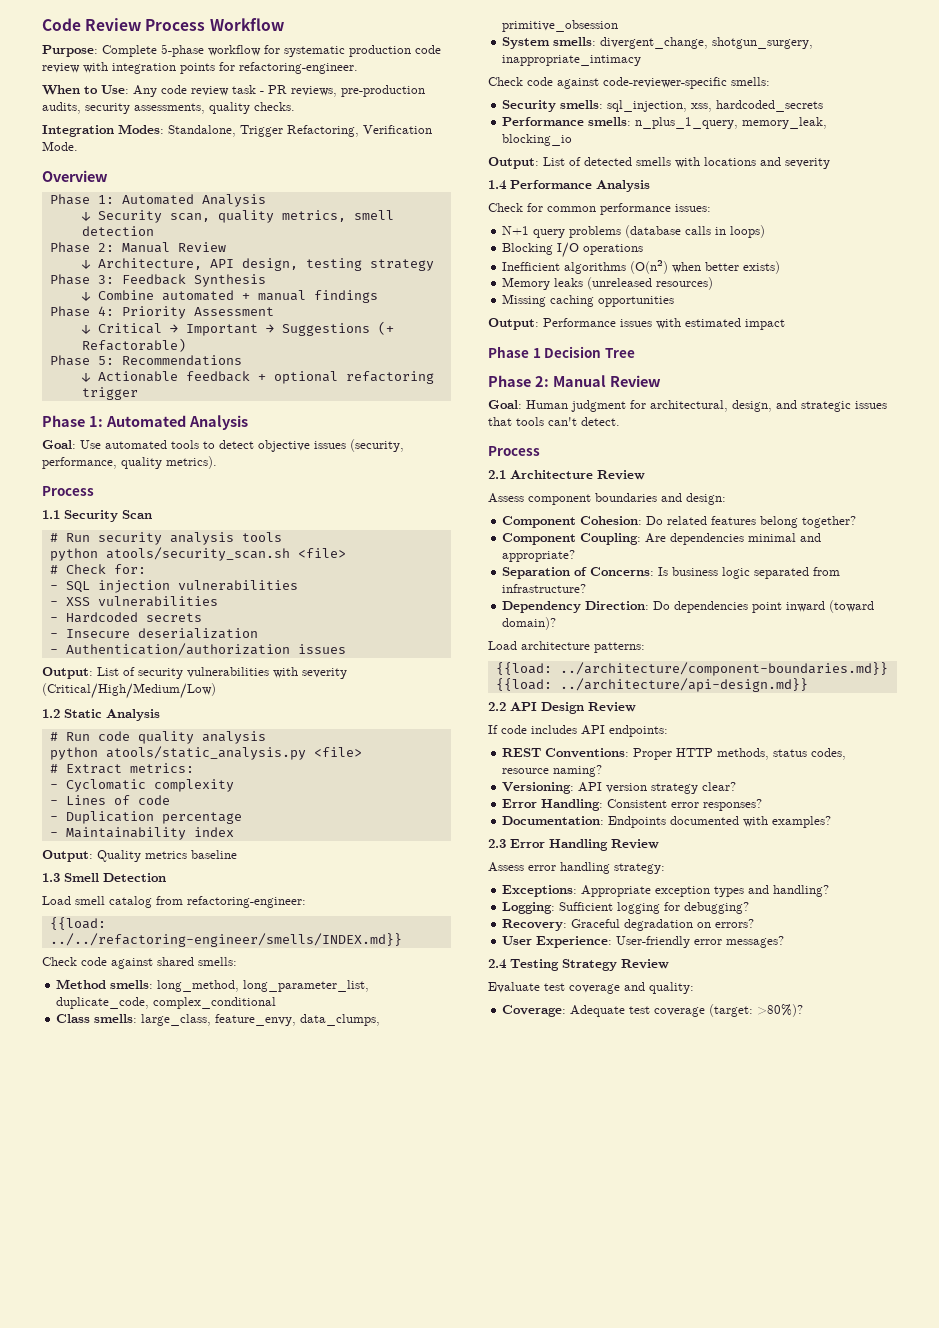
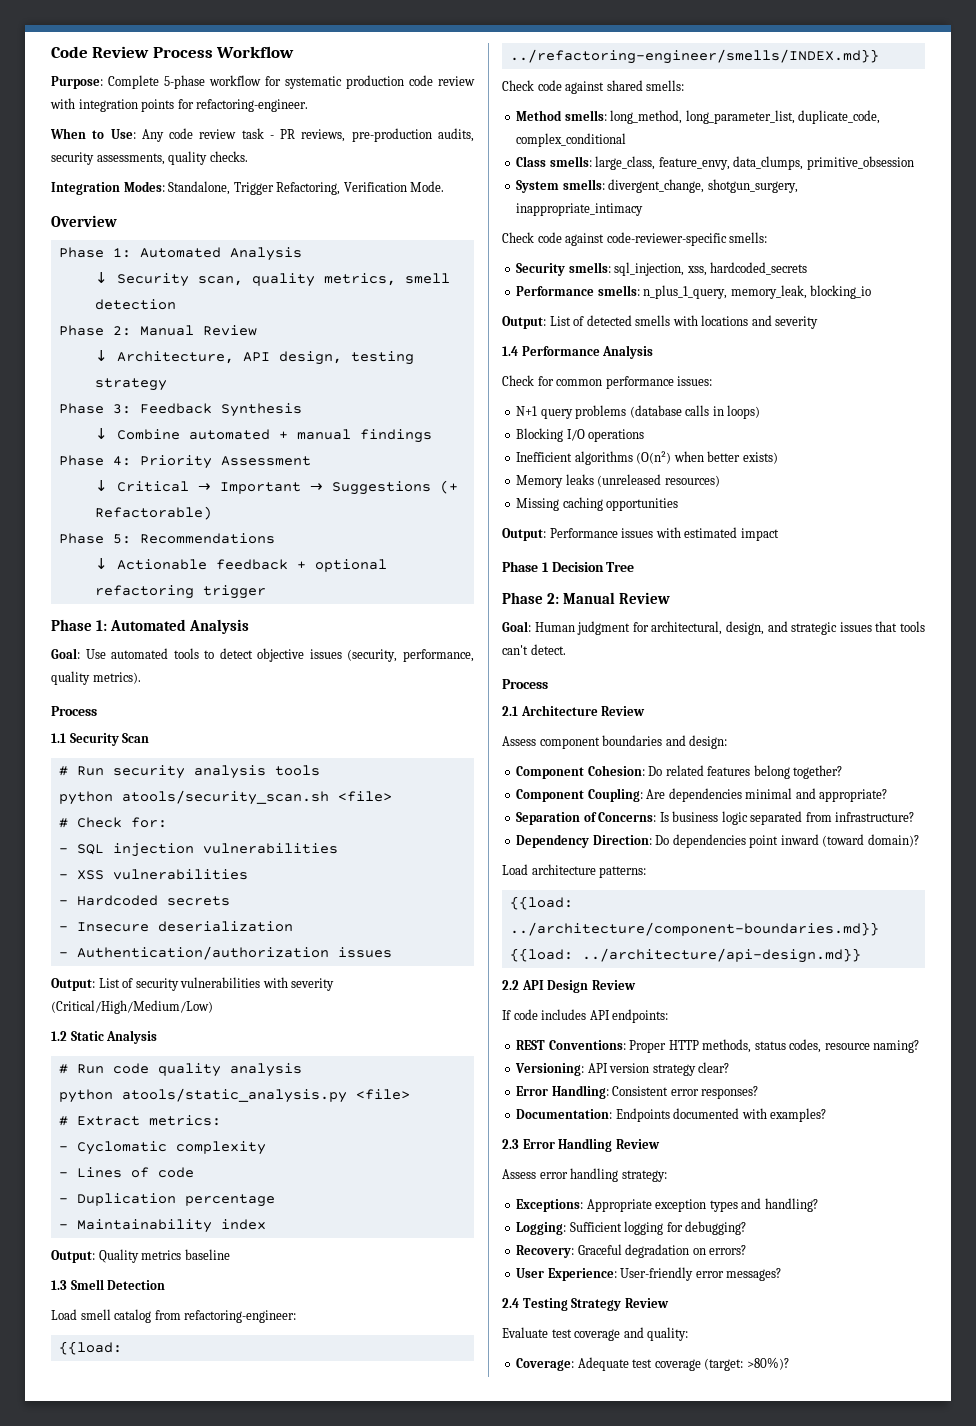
[49,933,402,947] ../../refactoring-engineer/smells/INDEX.md}} -> [509,49,879,64] ../refactoring-engineer/smells/INDEX.md}}

